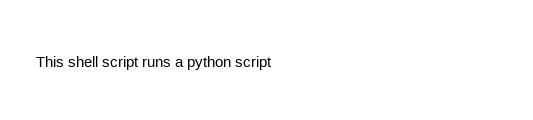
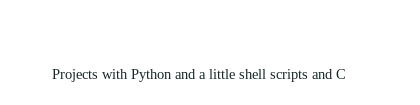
[36,56,273,70] This shell script runs a python script -> [52,69,346,82] Projects with Python and a little shell scripts and C

